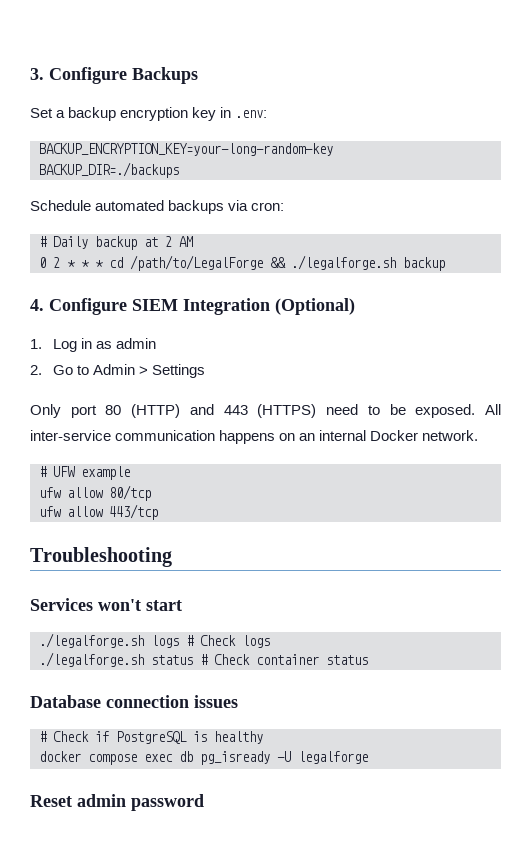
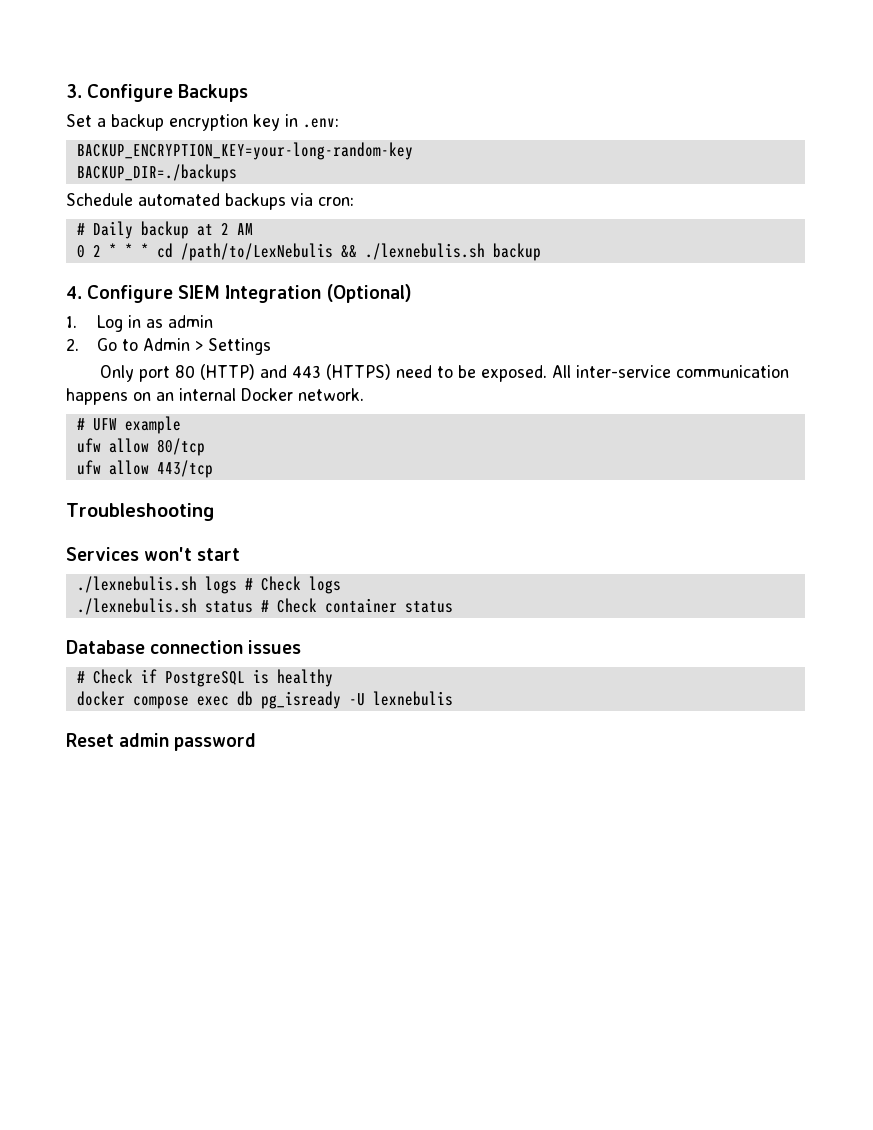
[130,255,396,271] /path/to/LegalForge && ./legalforge.sh -> [180,243,485,261] /path/to/LexNebulis && ./lexnebulis.sh
[39,633,144,648] ./legalforge.sh -> [76,576,197,593] ./lexnebulis.sh
[39,652,144,667] ./legalforge.sh -> [76,598,197,615] ./lexnebulis.sh
[298,751,368,764] legalforge -> [372,691,453,706] lexnebulis

